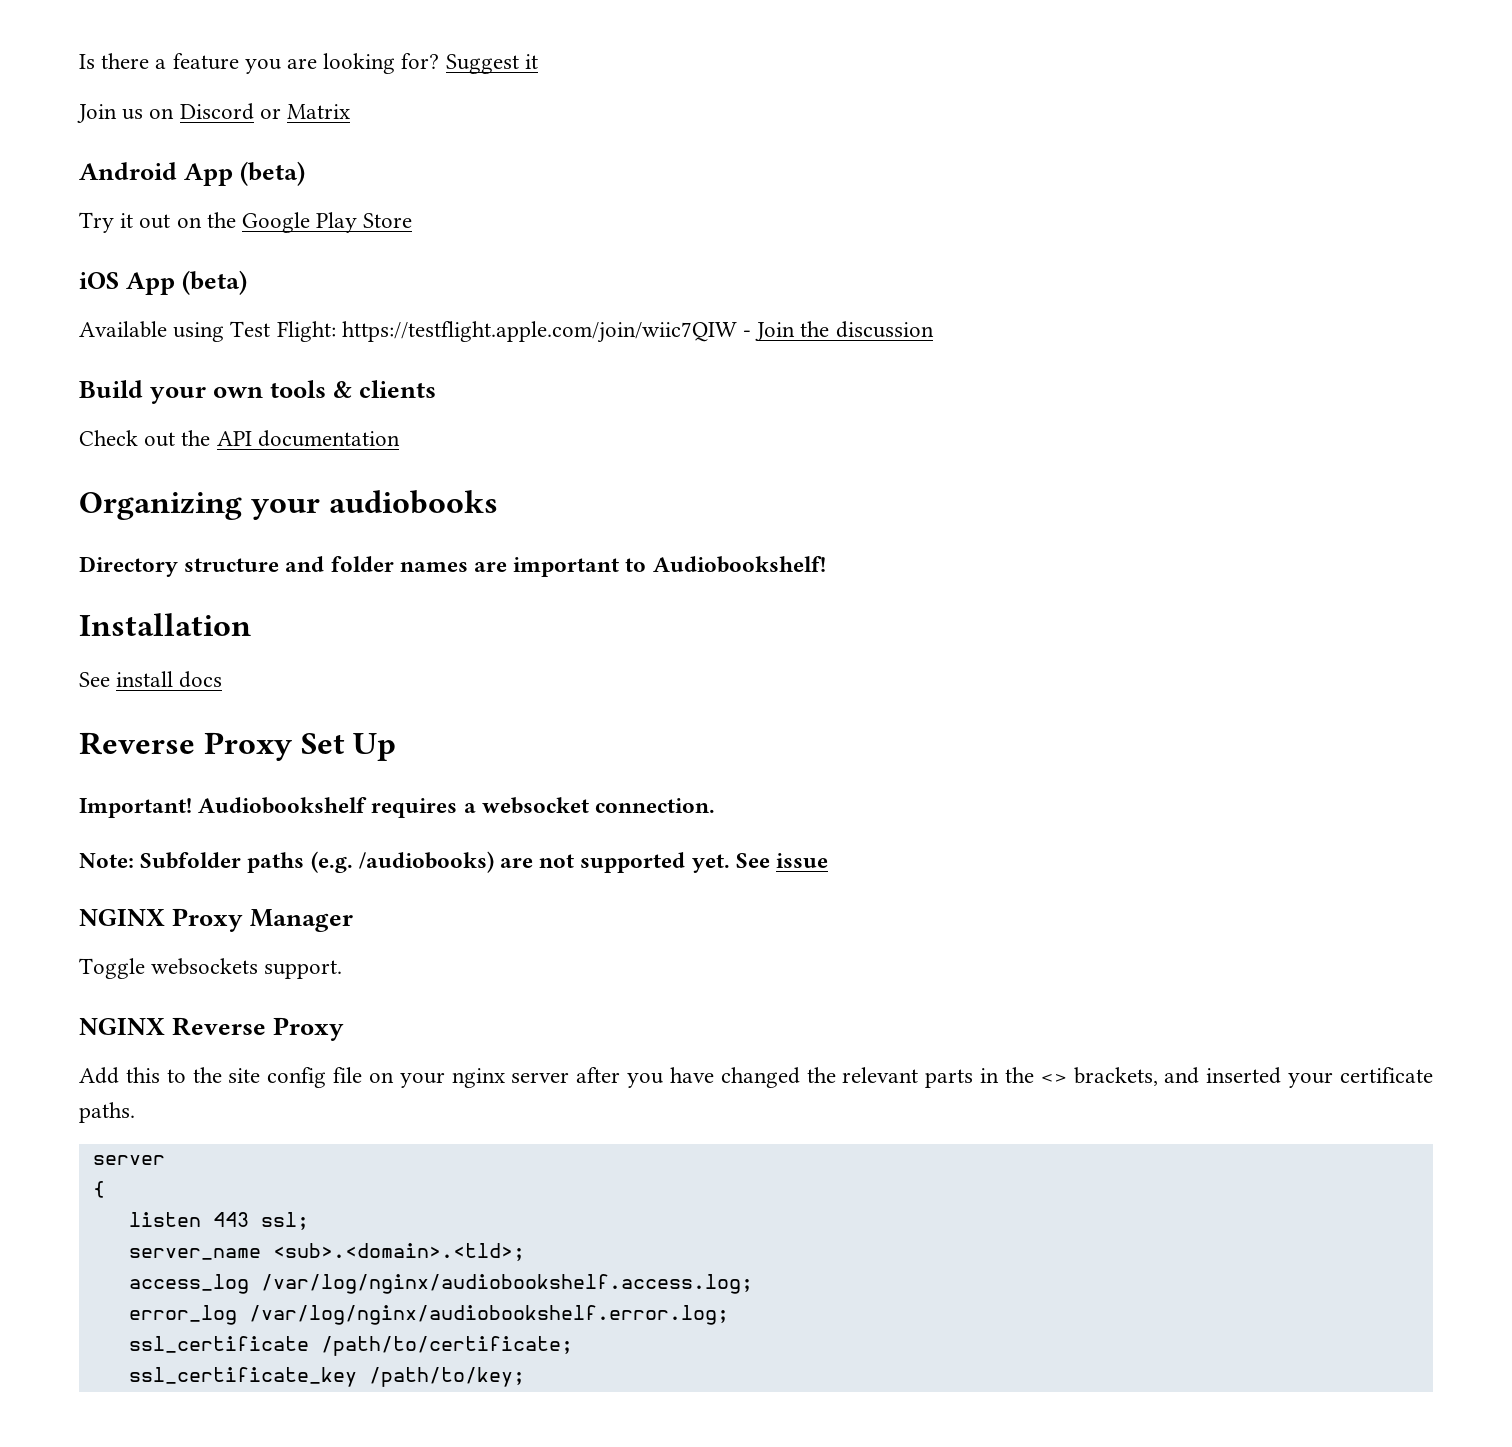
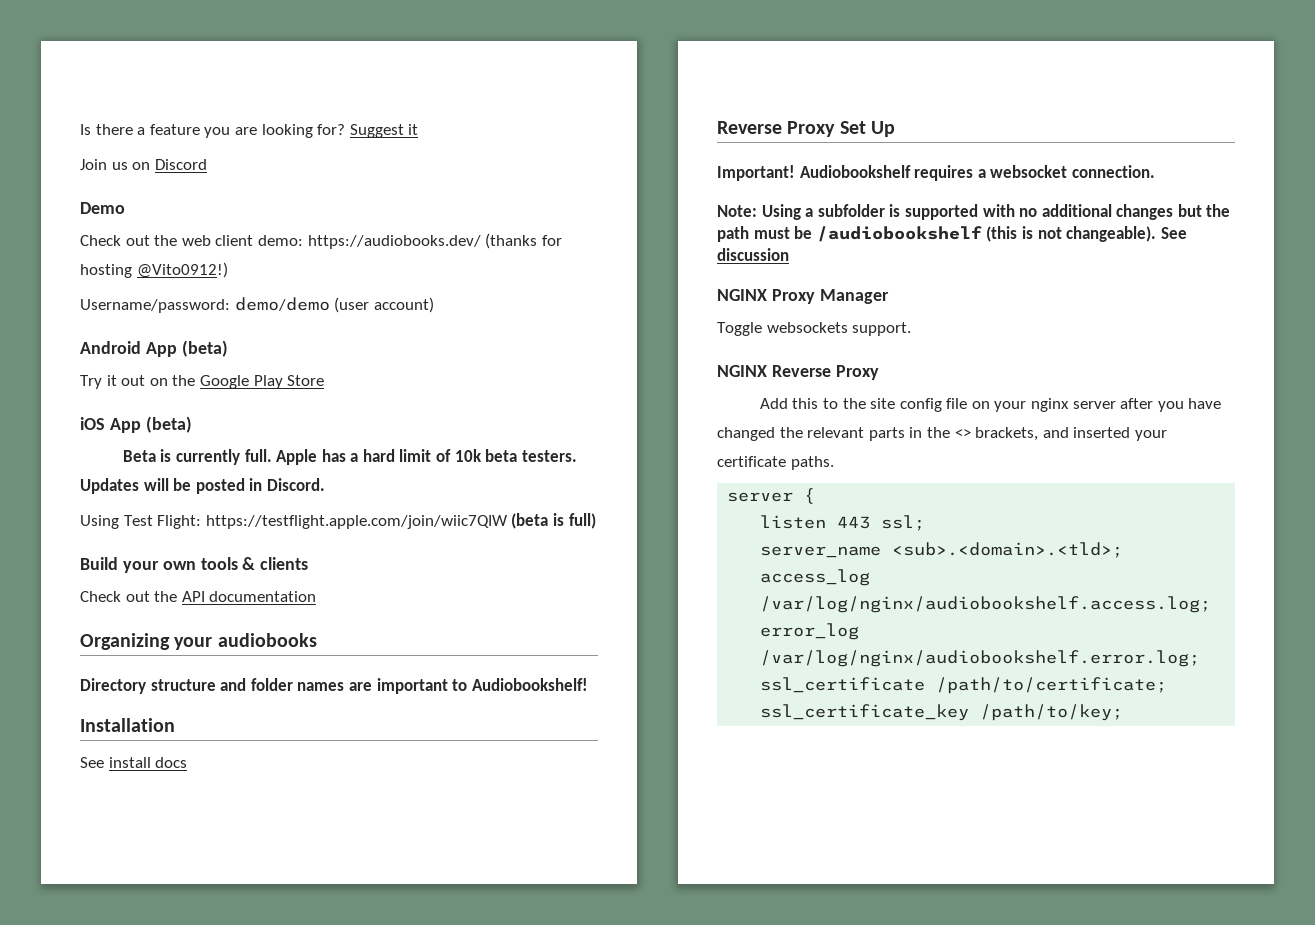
[259,104,351,119] or Matrix -> [80,202,125,214] [80,233,562,249] [80,262,228,278] [80,297,434,313] // Demo // Check out the web client demo: https://audiobooks.dev/ (thanks for hosting @Vito0912!) // Username/password: demo/demo (user account)
[79,321,934,343] Available using Test Flight: https://testflight.apple.com/join/wiic7QIW - Join the discussion -> [122,449,577,465] [80,478,325,494] [80,513,596,529] Beta is currently full. Apple has a hard limit of 10k beta testers. Updates will be posted in Discord. // Using Test Flight: https://testflight.apple.com/join/wiic7QIW (beta is full)
[140,851,829,873] Subfolder paths (e.g. /audiobooks) are not supported yet. See issue -> [761,204,1231,220] [717,226,1187,242] [717,248,789,261] Using a subfolder is supported with no additional changes but the path must be /audiobookshelf (this is not changeable). See discussion
(165, 1160) // -> (794, 497) none

